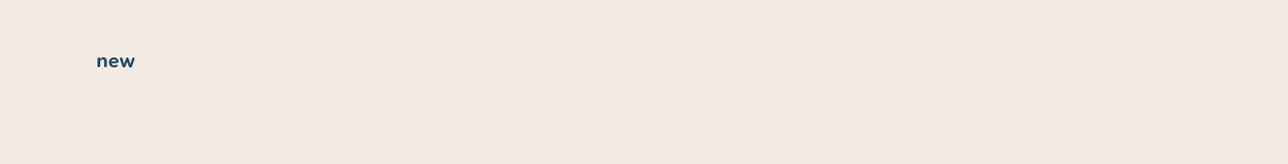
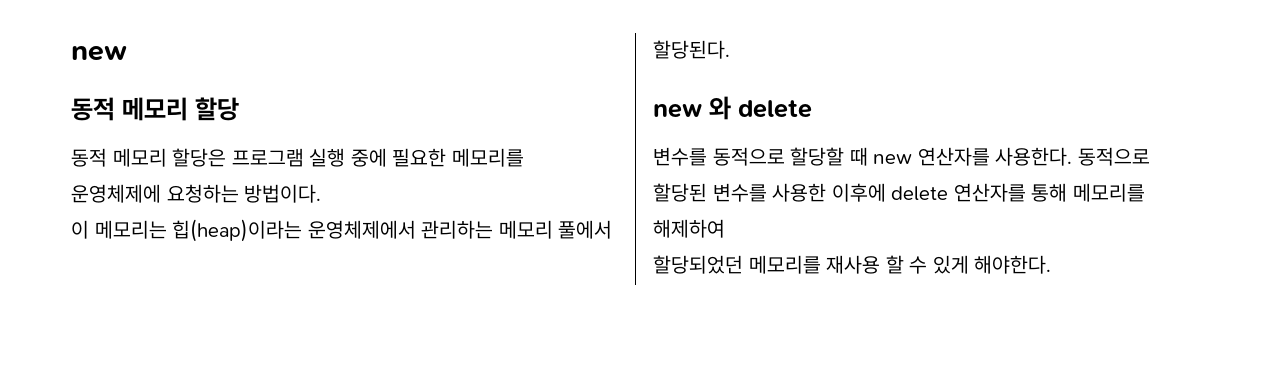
[96,57,136,69] new -> [71,46,127,61] [71,97,239,121] [71,148,524,167] [71,184,322,203] [71,219,613,242] [653,40,730,59] [653,96,812,120] [653,147,1150,166] [653,183,1145,202] [653,219,725,238] [653,255,1052,274] new // 동적 메모리 할당 // 동적 메모리 할당은 프로그램 실행 중에 필요한 메모리를 운영체제에 요청하는 방법이다. // 이 메모리는 힙(heap)이라는 운영체제에서 관리하는 메모리 풀에서 할당된다. // new 와 delete // 변수를 동적으로 할당할 때 new 연산자를 사용한다. 동적으로 할당된 변수를 사용한 이후에 delete 연산자를 통해 메모리를 해제하여 // 할당되었던 메모리를 재사용 할 수 있게 해야한다.

